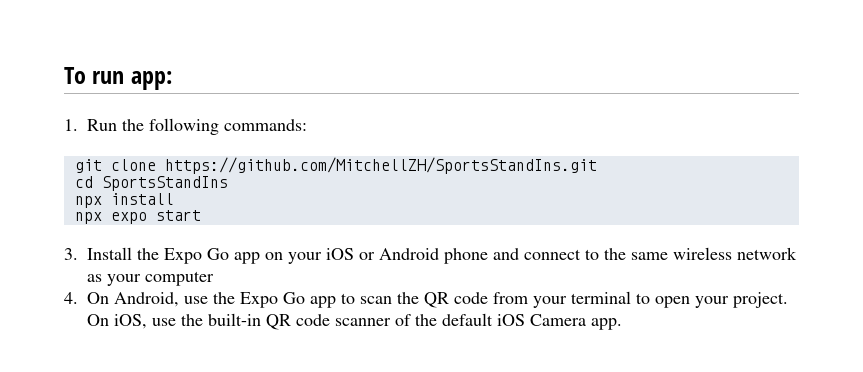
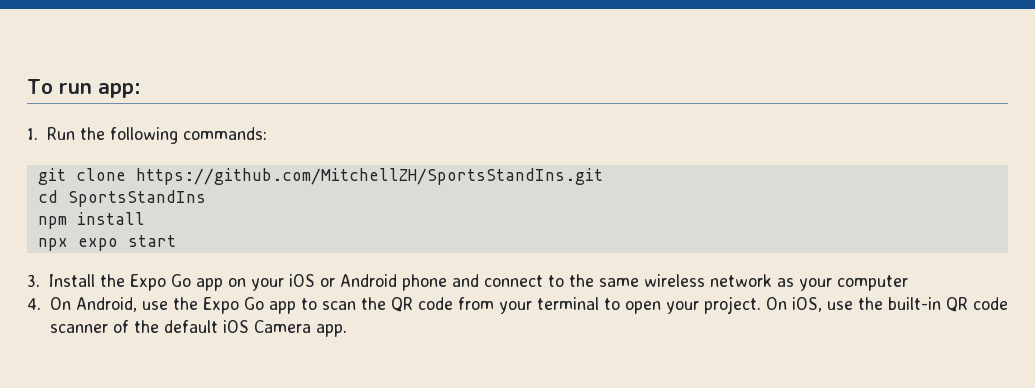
[74,196,102,208] npx -> [37,216,67,229] npm

